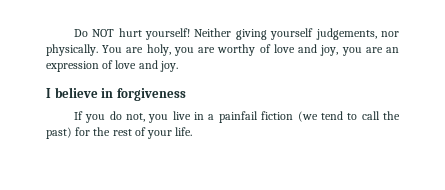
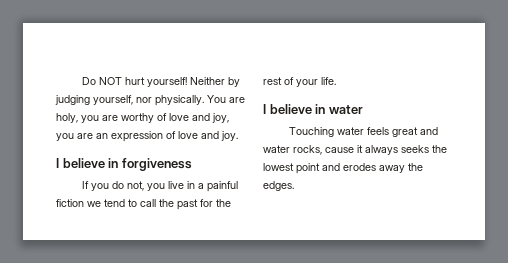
[235,28,377,40] giving yourself judgements, -> [227,77,240,87] [55,95,133,105] by judging yourself,
[218,111,318,123] painfail fiction (we -> [206,181,238,192] [56,199,101,207] painful fiction we
[46,127,72,139] past) -> [177,199,198,210] past
(193, 131) none -> [263,104,363,114] [288,127,438,137] [263,145,447,155] [263,163,423,174] [263,181,294,191] // I believe in water // Touching water feels great and water rocks, cause it always seeks the lowest point and erodes away the edges.

